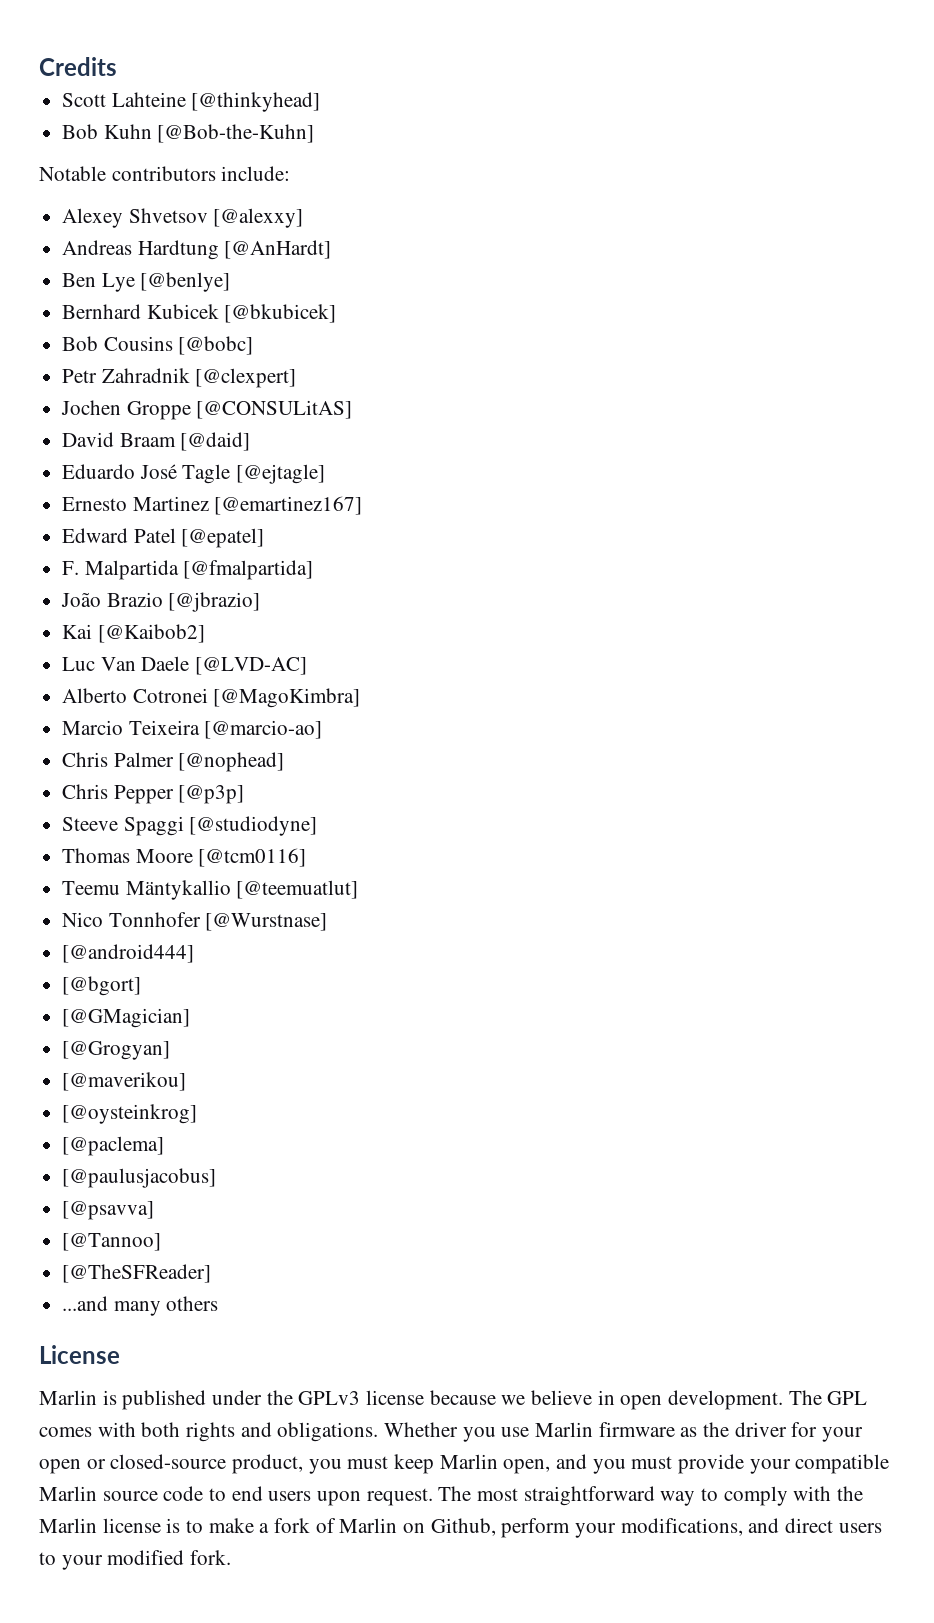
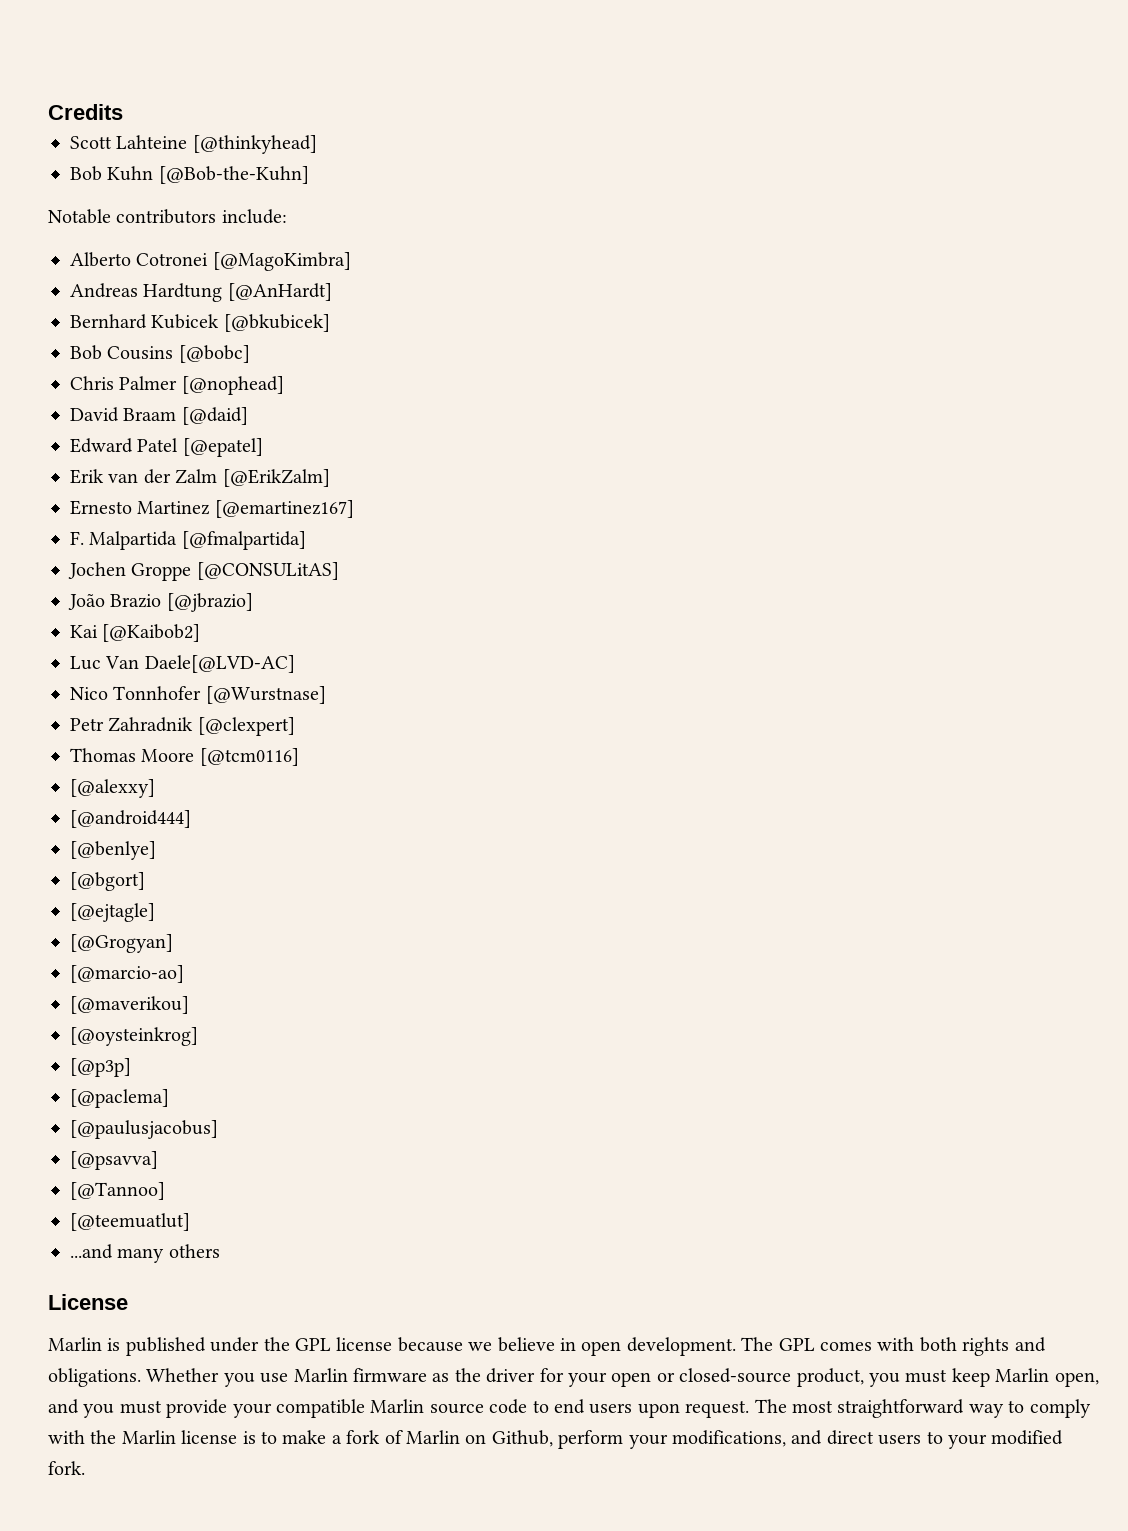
[62,208,304,228] Alexey Shvetsov [@alexxy] -> [70,252,351,271] Alberto Cotronei [@MagoKimbra]
[62,272,231,292] // Ben Lye [@benlye] -> (332, 292) none
[62,368,297,388] [61,400,353,420] [62,432,251,451] [62,464,326,484] Petr Zahradnik [@clexpert] // Jochen Groppe [@CONSULitAS] // David Braam [@daid] // Eduardo José Tagle [@ejtagle] -> [70,376,284,395] [70,407,248,425] [70,438,263,457] [70,469,330,487] Chris Palmer [@nophead] // David Braam [@daid] // Edward Patel [@epatel] // Erik van der Zalm [@ErikZalm]
[62,528,265,548] // Edward Patel [@epatel] -> (354, 509) none
(314, 570) none -> [68,562,339,581] // Jochen Groppe [@CONSULitAS]
[141,656,308,675] [62,688,361,708] [62,720,323,739] [62,752,285,772] [62,784,245,804] [62,816,318,836] [62,848,307,867] [62,880,359,900] [62,912,328,931] Daele [@LVD-AC] // Alberto Cotronei [@MagoKimbra] // Marcio Teixeira [@marcio-ao] // Chris Palmer [@nophead] // Chris Pepper [@p3p] // Steeve Spaggi [@studiodyne] // Thomas Moore [@tcm0116] // Teemu Mäntykallio [@teemuatlut] // Nico Tonnhofer [@Wurstnase] -> [144,655,295,673] [70,686,326,704] [70,717,295,736] [70,748,299,766] [70,779,155,798] Daele[@LVD-AC] // Nico Tonnhofer [@Wurstnase] // Petr Zahradnik [@clexpert] // Thomas Moore [@tcm0116] // [@alexxy]
(195, 953) none -> [70,841,156,860] // [@benlye]
[62,1008,191,1028] [@GMagician] -> [70,903,155,922] [@ejtagle]
(171, 1050) none -> [70,965,184,983] // [@marcio-ao]
(198, 1114) none -> [70,1058,131,1077] // [@p3p]
[62,1264,212,1283] [@TheSFReader] -> [70,1213,190,1231] [@teemuatlut]
[298,1391,361,1405] GPLv3 -> [295,1338,331,1351] GPL

